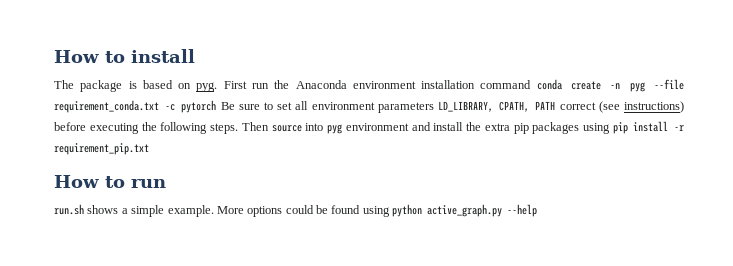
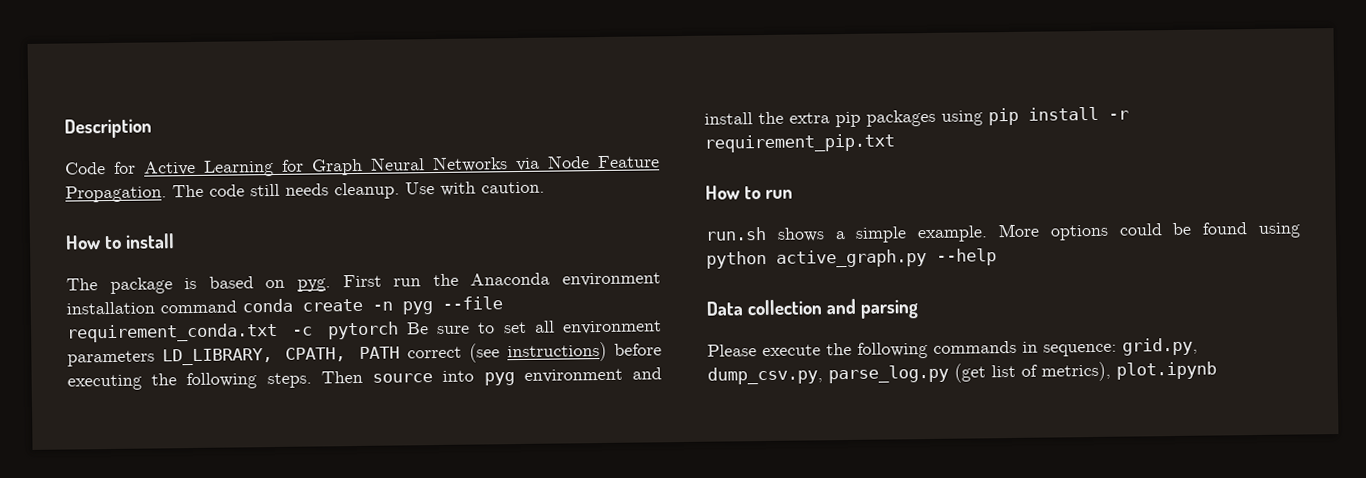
(54, 56) none -> [64,118,152,139] [65,155,660,177] [65,181,545,203] Description // Code for Active Learning for Graph Neural Networks via Node Feature Propagation. The code still needs cleanup. Use with caution. //
(538, 210) none -> [706,298,919,319] [707,337,1198,359] [707,361,1217,385] // Data collection and parsing // Please execute the following commands in sequence: grid.py, dump_csv.py, parse_log.py (get list of metrics), plot.ipynb

